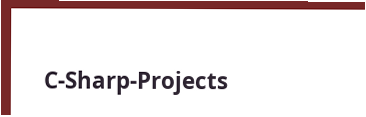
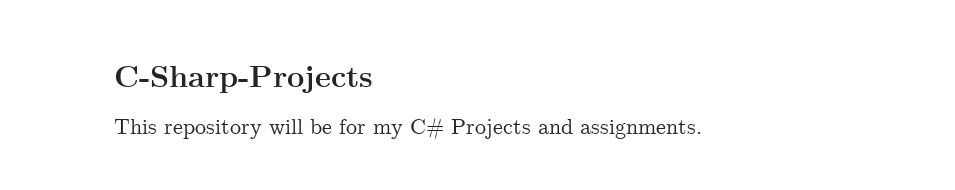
(228, 83) none -> [114,117,702,140] // This repository will be for my C# Projects and assignments.

